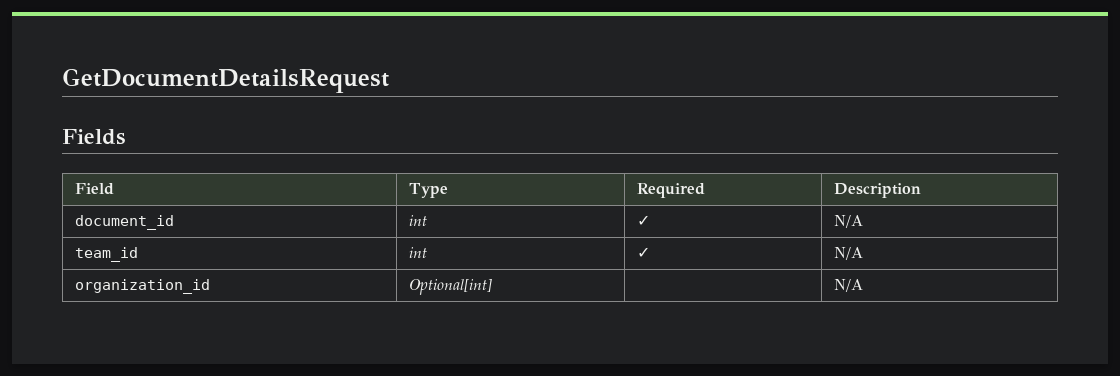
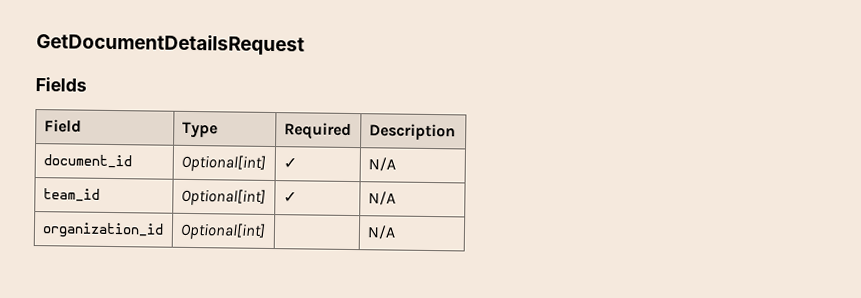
[409,215,428,226] int -> [180,154,266,172] Optional[int]
[409,247,428,258] int -> [180,188,266,206] Optional[int]

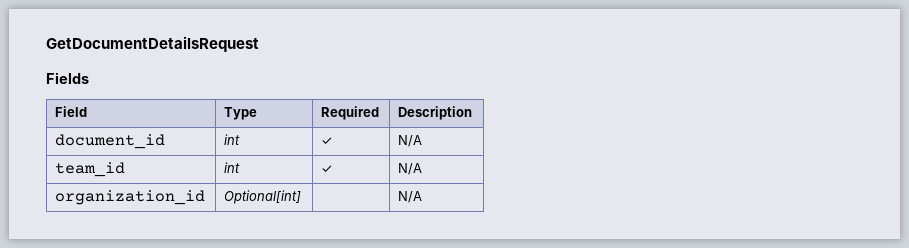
[180,154,266,172] Optional[int] -> [224,134,241,145] int
[180,188,266,206] Optional[int] -> [224,162,241,173] int

